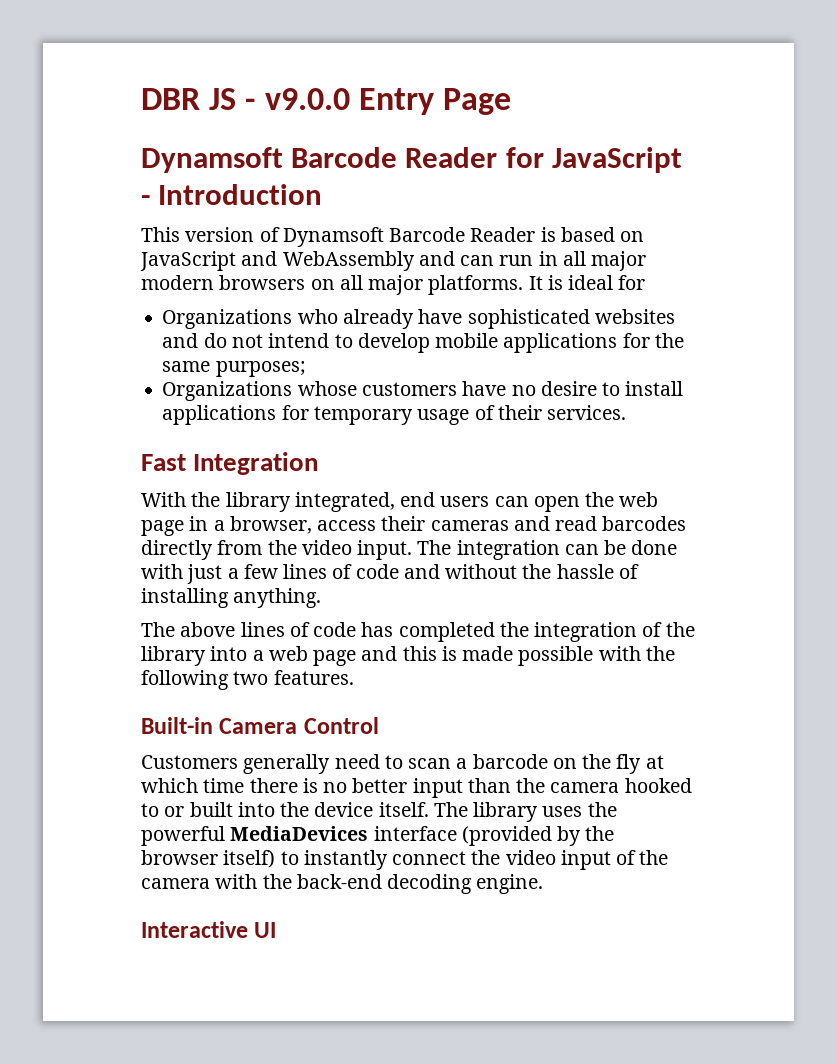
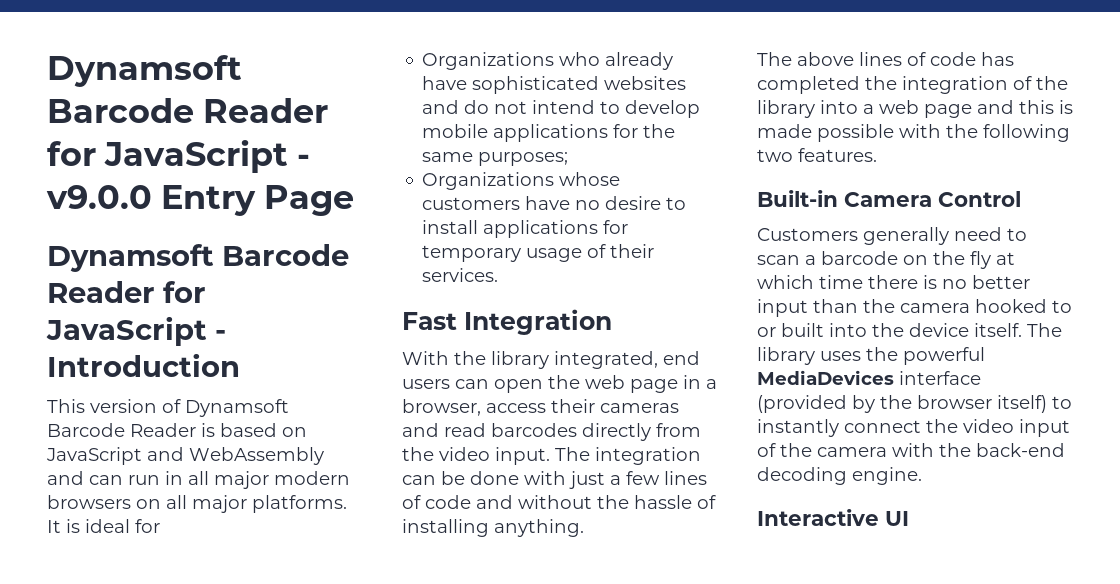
[141,88,237,110] DBR JS -> [47,55,242,87] [47,98,329,123] [47,140,289,173] Dynamsoft Barcode Reader for JavaScript

